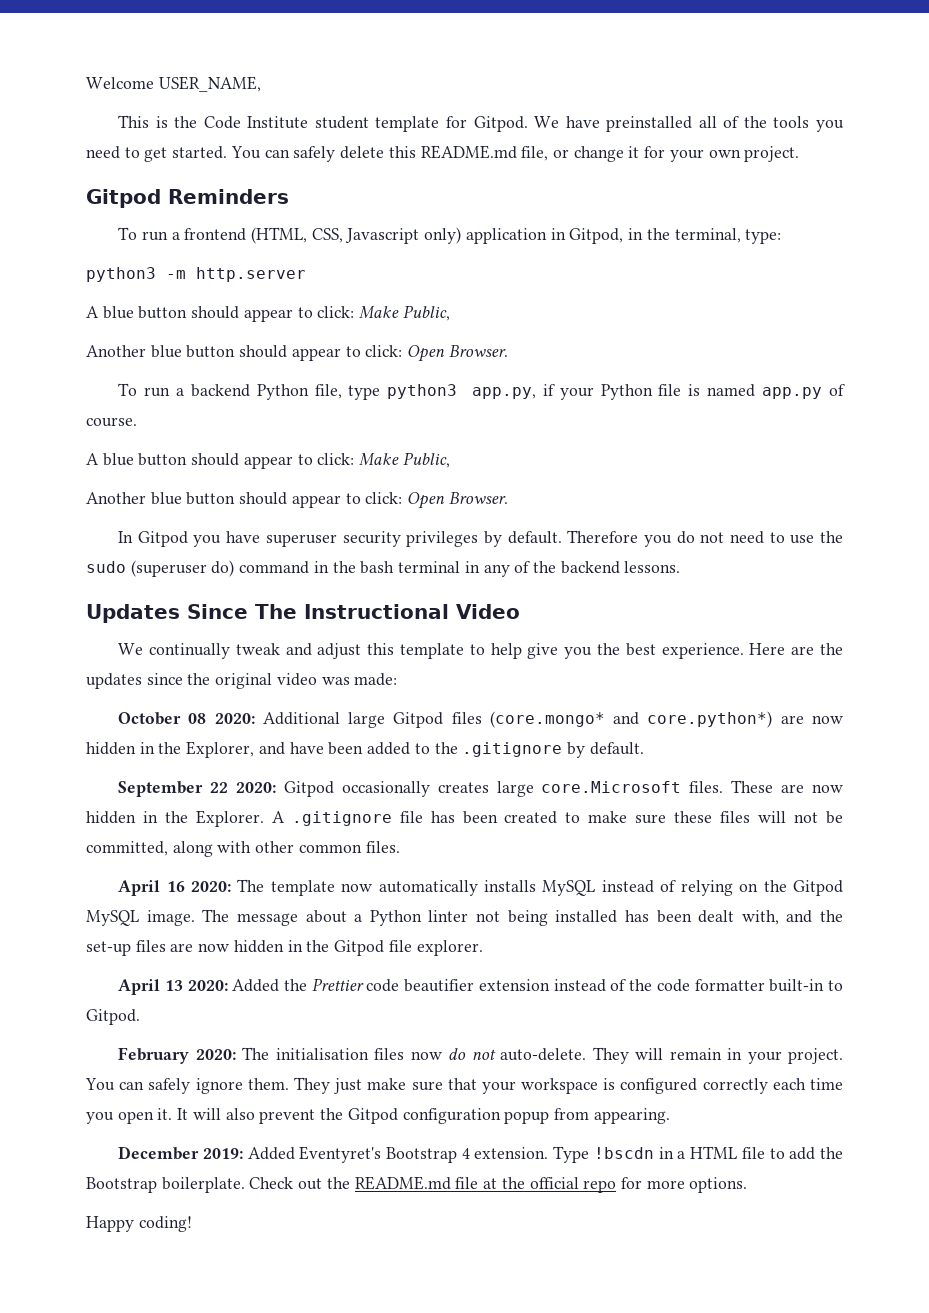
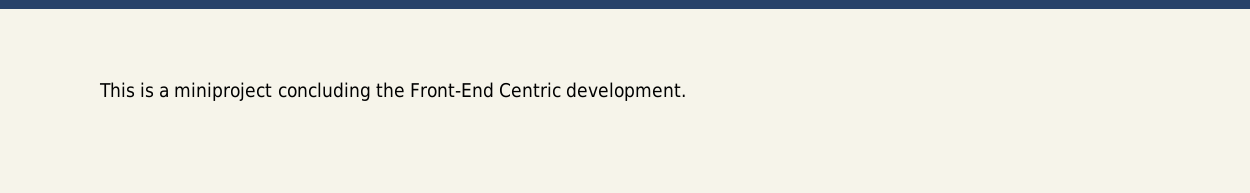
[86,76,261,92] [118,115,844,132] [86,145,800,162] [86,189,289,208] [118,227,782,244] [86,267,306,282] [86,305,450,322] [86,345,508,362] [118,383,845,400] [86,417,137,427] [86,452,450,469] [86,492,508,509] [118,530,843,547] [86,560,681,577] [86,604,520,623] [118,643,843,659] [86,673,398,689] [118,711,844,728] [86,741,644,758] [118,780,844,797] [86,810,844,827] [86,841,400,857] [118,879,843,896] [86,909,843,926] [86,940,483,956] [118,978,843,995] [86,1009,140,1025] [118,1047,843,1064] [85,1077,843,1094] [86,1108,670,1124] [118,1146,843,1163] [86,1176,748,1193] [86,1216,192,1232] Welcome USER_NAME, // This is the Code Institute student template for Gitpod. We have preinstalled all of the tools you need to get started. You can safely delete this README.md file, or change it for your own project. // Gitpod Reminders // To run a frontend (HTML, CSS, Javascript only) application in Gitpod, in the terminal, type: // python3 -m http.server // A blue button should appear to click: Make Public, // Another blue button should appear to click: Open Browser. // To run a backend Python file, type python3 app.py, if your Python file is named app.py of course. // A blue button should appear to click: Make Public, // Another blue button should appear to click: Open Browser. // In Gitpod you have superuser security privileges by default. Therefore you do not need to use the sudo (superuser do) command in the bash terminal in any of the backend lessons. // Updates Since The Instructional Video // We continually tweak and adjust this template to help give you the best experience. Here are the updates since the original video was made: // October 08 2020: Additional large Gitpod files (core.mongo* and core.python*) are now hidden in the Explorer, and have been added to the .gitignore by default. // September 22 2020: Gitpod occasionally creates large core.Microsoft files. These are now hidden in the Explorer. A .gitignore file has been created to make sure these files will not be committed, along with other common files. // April 16 2020: The template now automatically installs MySQL instead of relying on the Gitpod MySQL image. The message about a Python linter not being installed has been dealt with, and the set-up files are now hidden in the Gitpod file explorer. // April 13 2020: Added the Prettier code beautifier extension instead of the code formatter built-in to Gitpod. // February 2020: The initialisation files now do not auto-delete. They will remain in your project. You can safely ignore them. They just make sure that your workspace is configured correctly each time you open it. It will also prevent the Gitpod configuration popup from appearing. // December 2019: Added Eventyret's Bootstrap 4 extension. Type !bscdn in a HTML file to add the Bootstrap boilerplate. Check out the README.md file at the official repo for more options. // Happy coding! -> [99,82,687,101] This is a miniproject concluding the Front-End Centric development.

